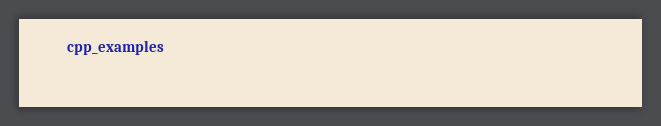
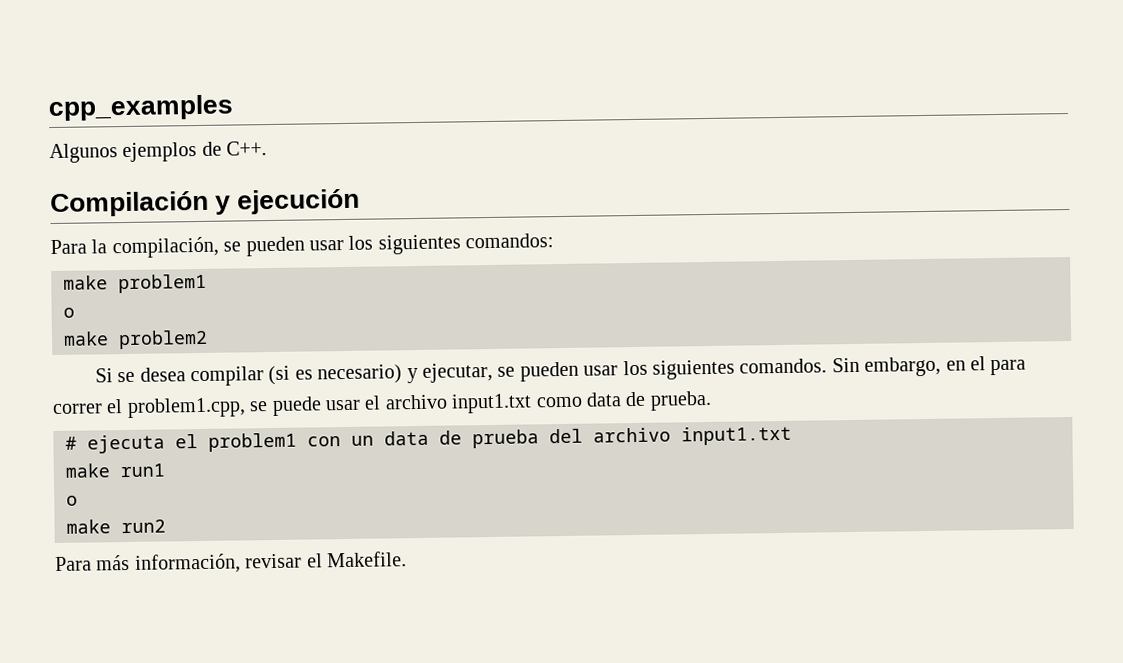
(164, 47) none -> [49,141,268,164] [50,188,361,218] [50,233,555,259] [63,273,207,294] [63,307,75,318] [63,329,208,350] [94,356,1027,387] [52,390,712,418] [65,425,792,454] [65,463,165,478] [66,495,78,506] [66,519,166,534] [55,551,407,574] // Algunos ejemplos de C++. // Compilación y ejecución // Para la compilación, se pueden usar los siguientes comandos: // make problem1 // o // make problem2 // Si se desea compilar (si es necesario) y ejecutar, se pueden usar los siguientes comandos. Sin embargo, en el para correr el problem1.cpp, se puede usar el archivo input1.txt como data de prueba. // # ejecuta el problem1 con un data de prueba del archivo input1.txt // make run1 // o // make run2 // Para más información, revisar el Makefile.

